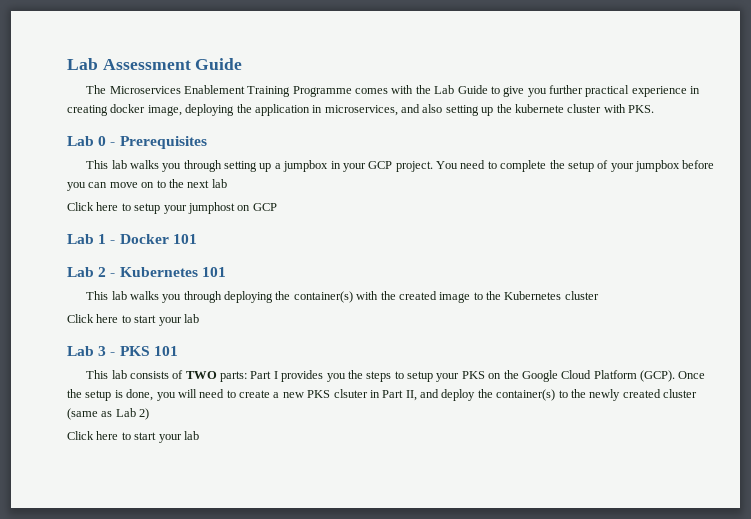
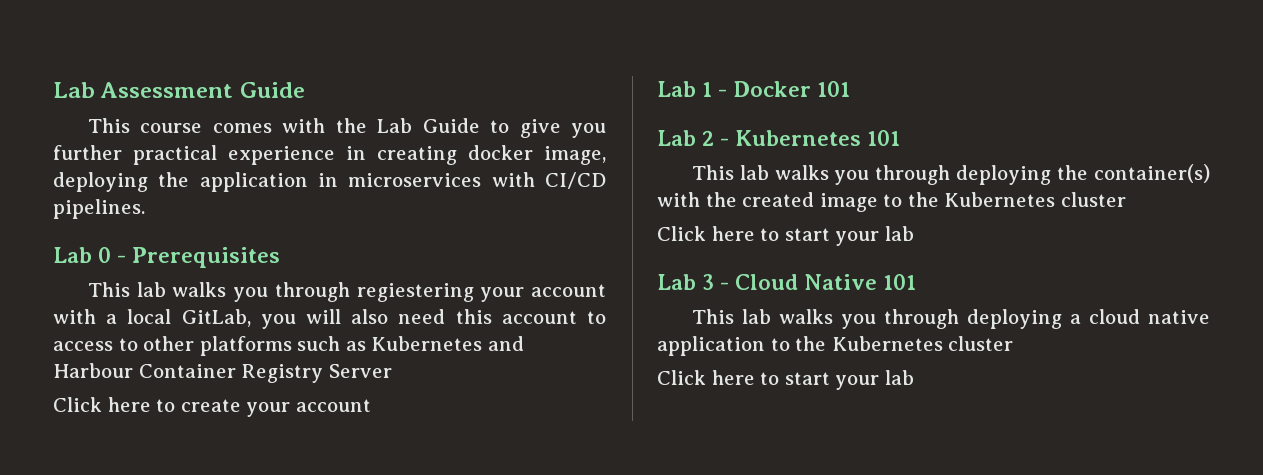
[86,85,352,97] The Microservices Enablement Training Programme -> [87,118,203,133] This course
[324,104,654,116] microservices, and also setting up the kubernete cluster with PKS. -> [348,172,606,189] [53,199,145,219] microservices with CI/CD pipelines.
[224,160,715,172] [67,179,227,191] [67,202,277,214] setting up a jumpbox in your GCP project. You need to complete the setup of your jumpbox before you can move on to the next lab // Click here to setup your jumphost on GCP -> [356,283,606,302] [53,309,606,329] [53,336,524,356] [53,363,392,383] [53,397,371,417] regiestering your account with a local GitLab, you will also need this account to access to other platforms such as Kubernetes and Harbour Container Registry Server // Click here to create your account
[119,346,178,356] [86,370,706,382] [67,389,697,401] [67,408,150,420] PKS 101 // This lab consists of TWO parts: Part I provides you the steps to setup your PKS on the Google Cloud Platform (GCP). Once the setup is done, you will need to create a new PKS clsuter in Part II, and deploy the container(s) to the newly created cluster (same as Lab 2) -> [735,274,917,290] [691,309,1210,329] [657,336,1014,356] Cloud Native 101 // This lab walks you through deploying a cloud native application to the Kubernetes cluster

